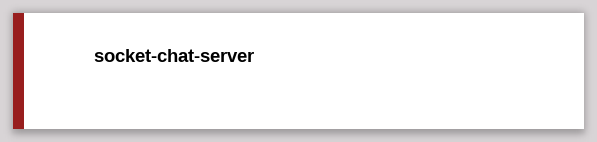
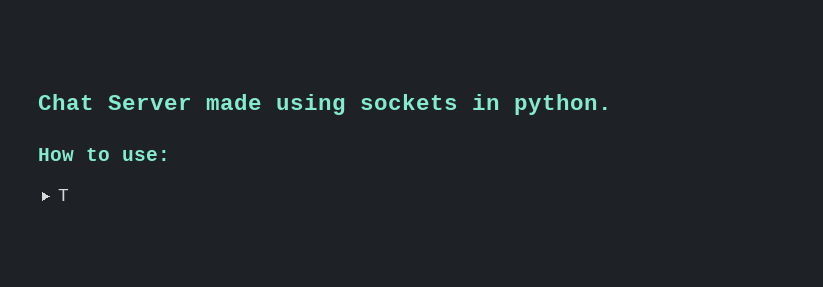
[94,49,254,62] socket-chat-server -> [38,94,612,115] [38,148,170,161] [57,189,69,201] Chat Server made using sockets in python. // How to use: // T

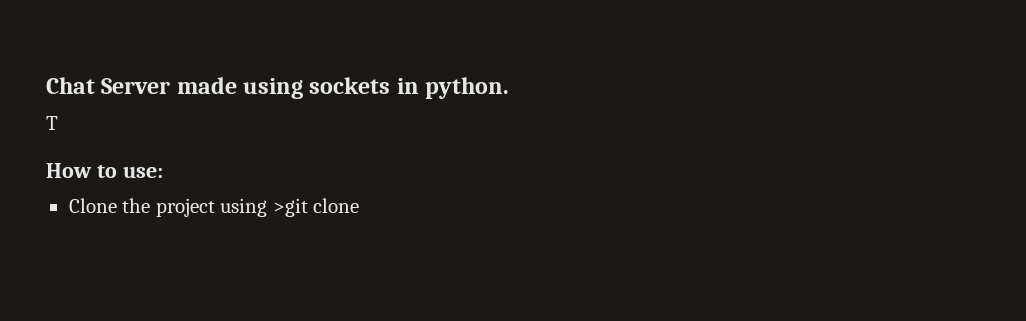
(612, 104) none -> [46,116,58,130] // T
[57,189,69,201] T -> [68,198,360,217] Clone the project using >git clone

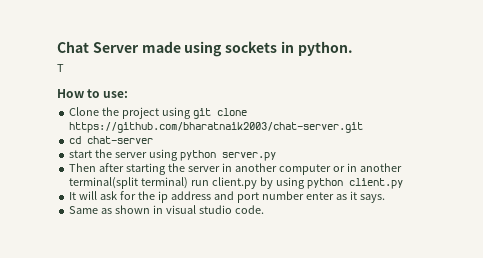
[272,198,360,217] >git clone -> [192,108,247,119] [69,122,364,133] [69,136,154,144] [69,149,276,161] [69,163,402,175] [69,177,403,189] [69,191,385,203] [69,205,264,214] git clone https://github.com/bharatnaik2003/chat-server.git // cd chat-server // start the server using python server.py // Then after starting the server in another computer or in another terminal(split terminal) run client.py by using python client.py // It will ask for the ip address and port number enter as it says. // Same as shown in visual studio code.

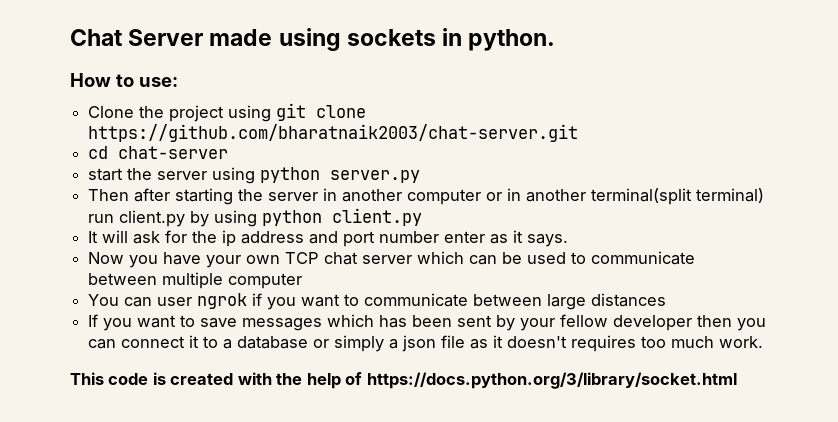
[57,64,64,72] // T -> (556, 40) none
[69,205,264,214] Same as shown in visual studio code. -> [88,251,696,268] [88,272,303,289] [88,293,667,310] [88,314,767,331] [88,335,764,352] [70,372,737,389] Now you have your own TCP chat server which can be used to communicate between multiple computer // You can user ngrok if you want to communicate between large distances // If you want to save messages which has been sent by your fellow developer then you can connect it to a database or simply a json file as it doesn't requires too much work. // This code is created with the help of https://docs.python.org/3/library/socket.html

